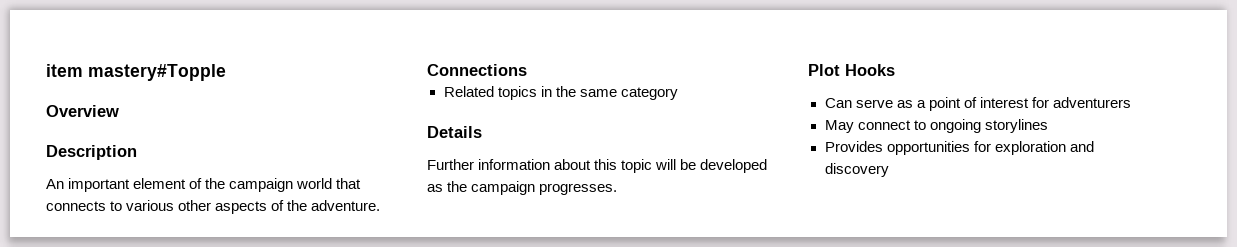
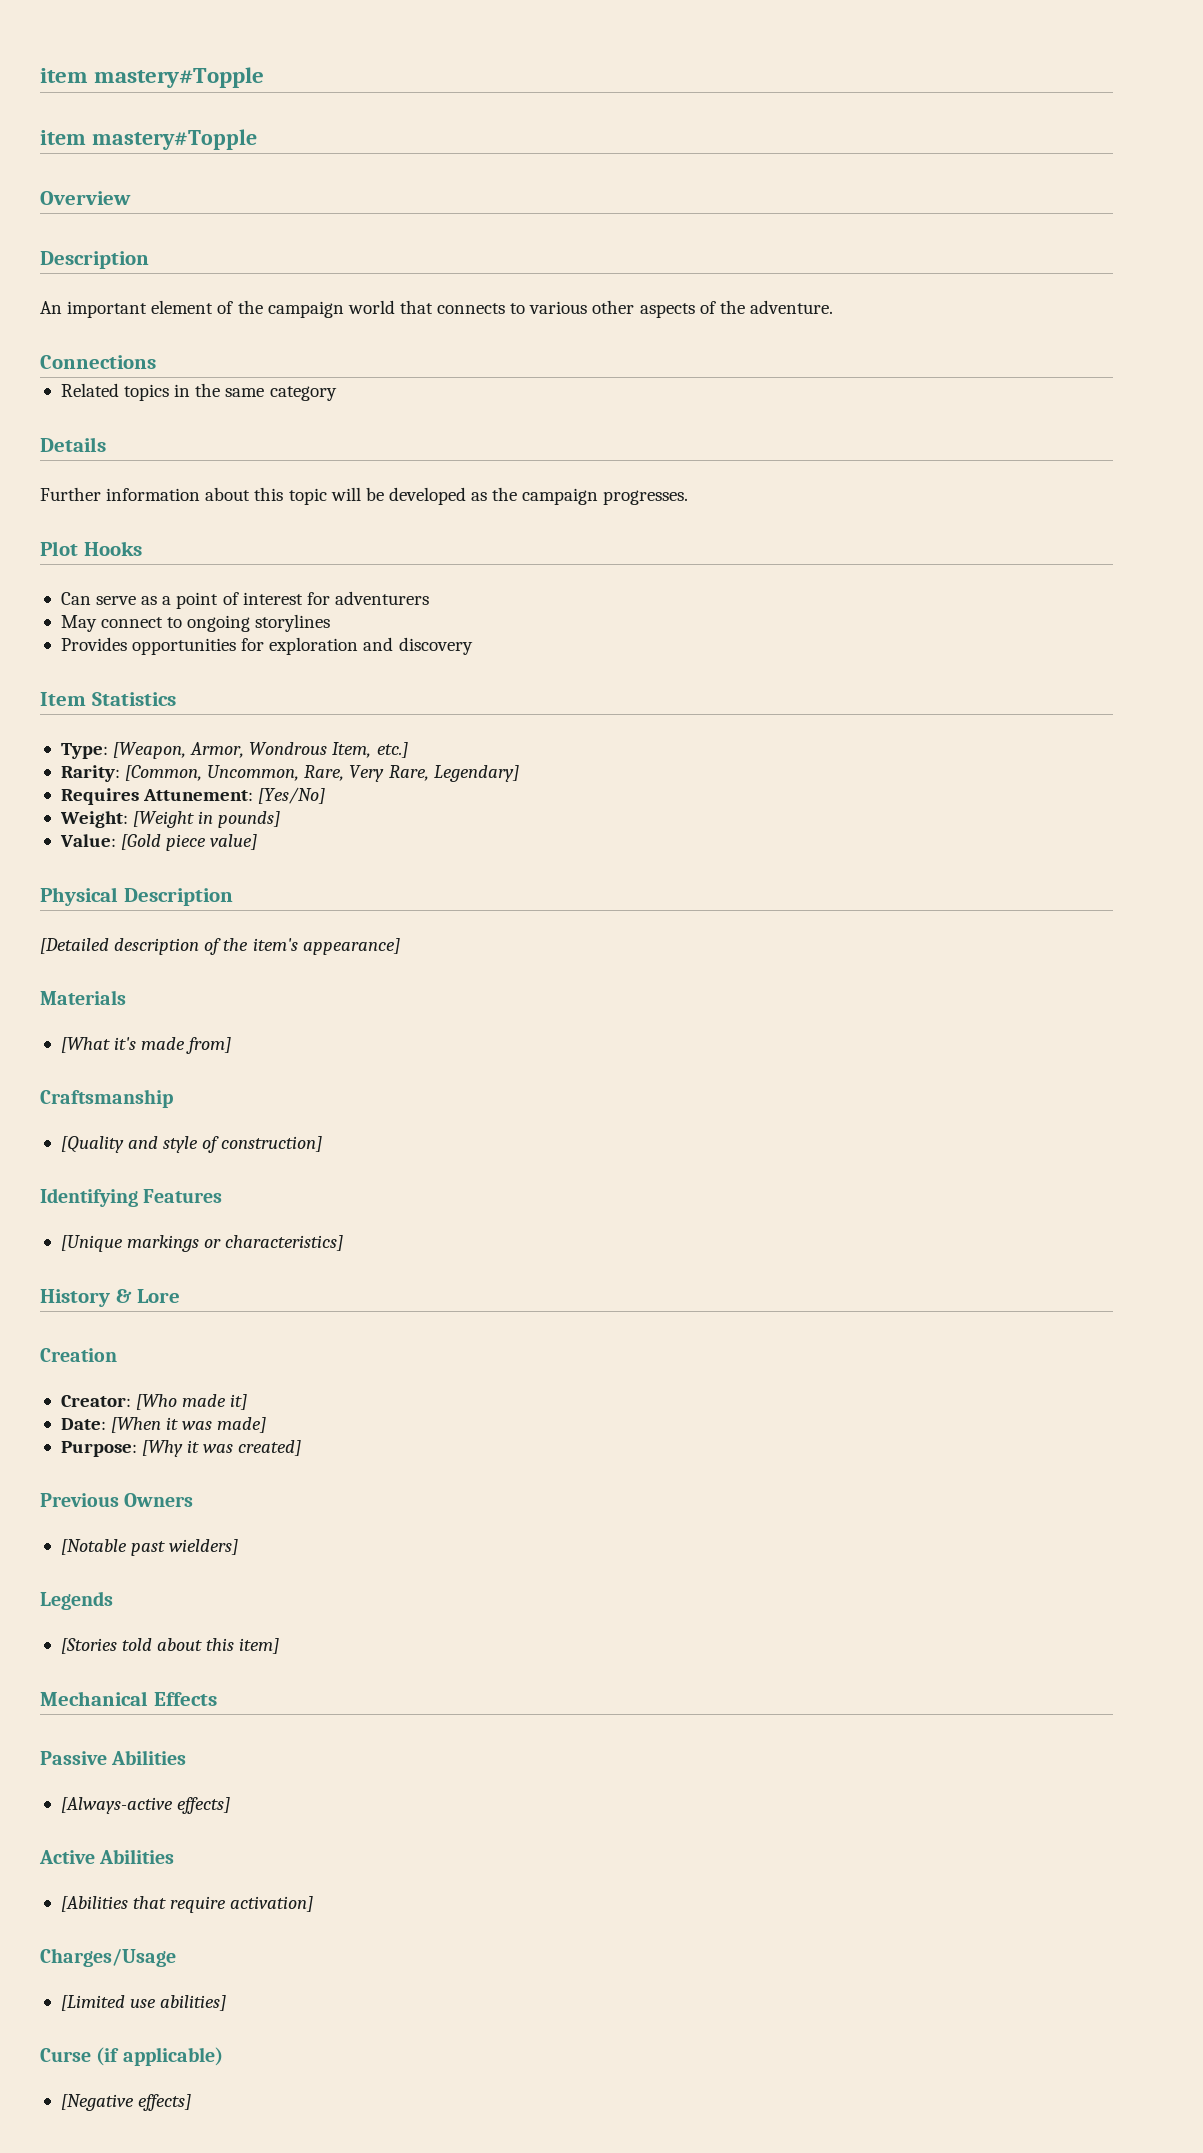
[46,64,226,81] item mastery#Topple -> [40,67,265,88] [40,129,257,150] item mastery#Topple // item mastery#Topple
(889, 170) none -> [40,692,176,706] [60,742,408,759] [60,765,519,782] [60,787,326,805] [59,811,281,828] [59,834,258,851] [40,887,233,906] [40,938,400,955] [40,990,126,1005] [60,1037,232,1054] [40,1089,173,1108] [60,1136,323,1153] [40,1188,223,1207] [60,1235,344,1252] [40,1289,181,1307] [40,1348,117,1362] [60,1394,248,1410] [60,1417,267,1433] [60,1440,302,1457] [40,1493,194,1507] [60,1539,239,1556] [40,1591,113,1610] [60,1638,280,1654] [40,1691,217,1706] [40,1750,187,1765] [60,1797,231,1814] [39,1849,175,1864] [60,1896,314,1913] [40,1948,176,1967] [60,1995,227,2011] [40,2047,223,2066] [60,2094,192,2111] // Item Statistics // Type: [Weapon, Armor, Wondrous Item, etc.] // Rarity: [Common, Uncommon, Rare, Very Rare, Legendary] // Requires Attunement: [Yes/No] // Weight: [Weight in pounds] // Value: [Gold piece value] // Physical Description // [Detailed description of the item's appearance] // Materials // [What it's made from] // Craftsmanship // [Quality and style of construction] // Identifying Features // [Unique markings or characteristics] // History & Lore // Creation // Creator: [Who made it] // Date: [When it was made] // Purpose: [Why it was created] // Previous Owners // [Notable past wielders] // Legends // [Stories told about this item] // Mechanical Effects // Passive Abilities // [Always-active effects] // Active Abilities // [Abilities that require activation] // Charges/Usage // [Limited use abilities] // Curse (if applicable) // [Negative effects]

